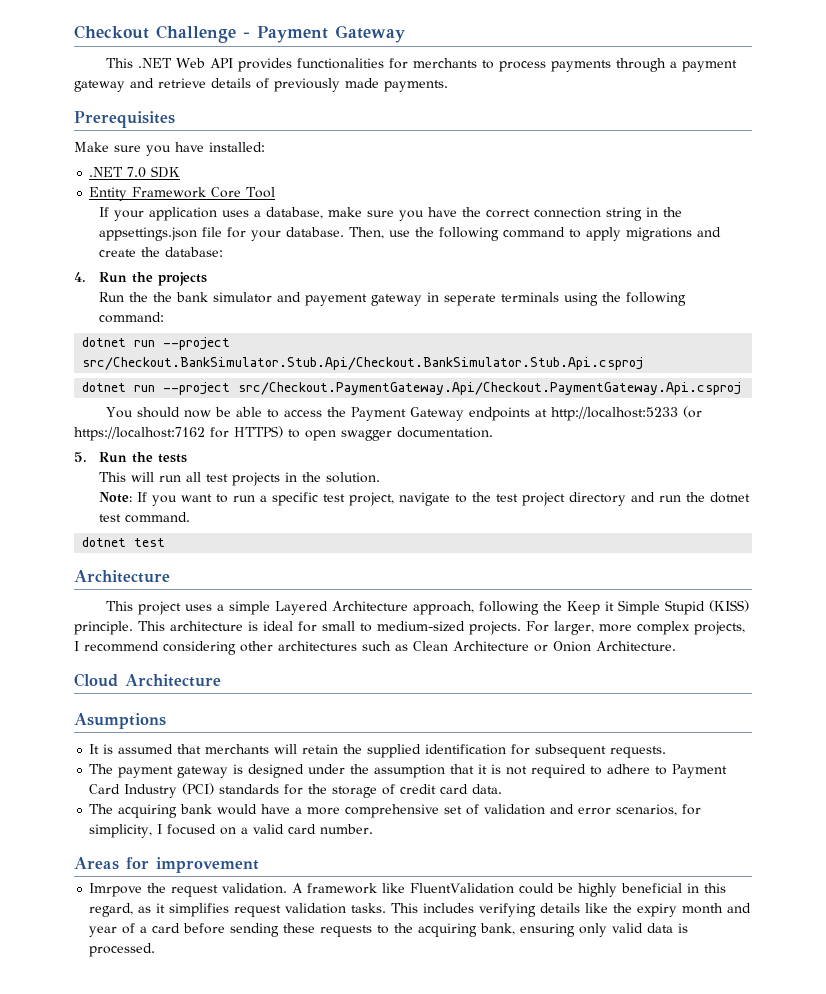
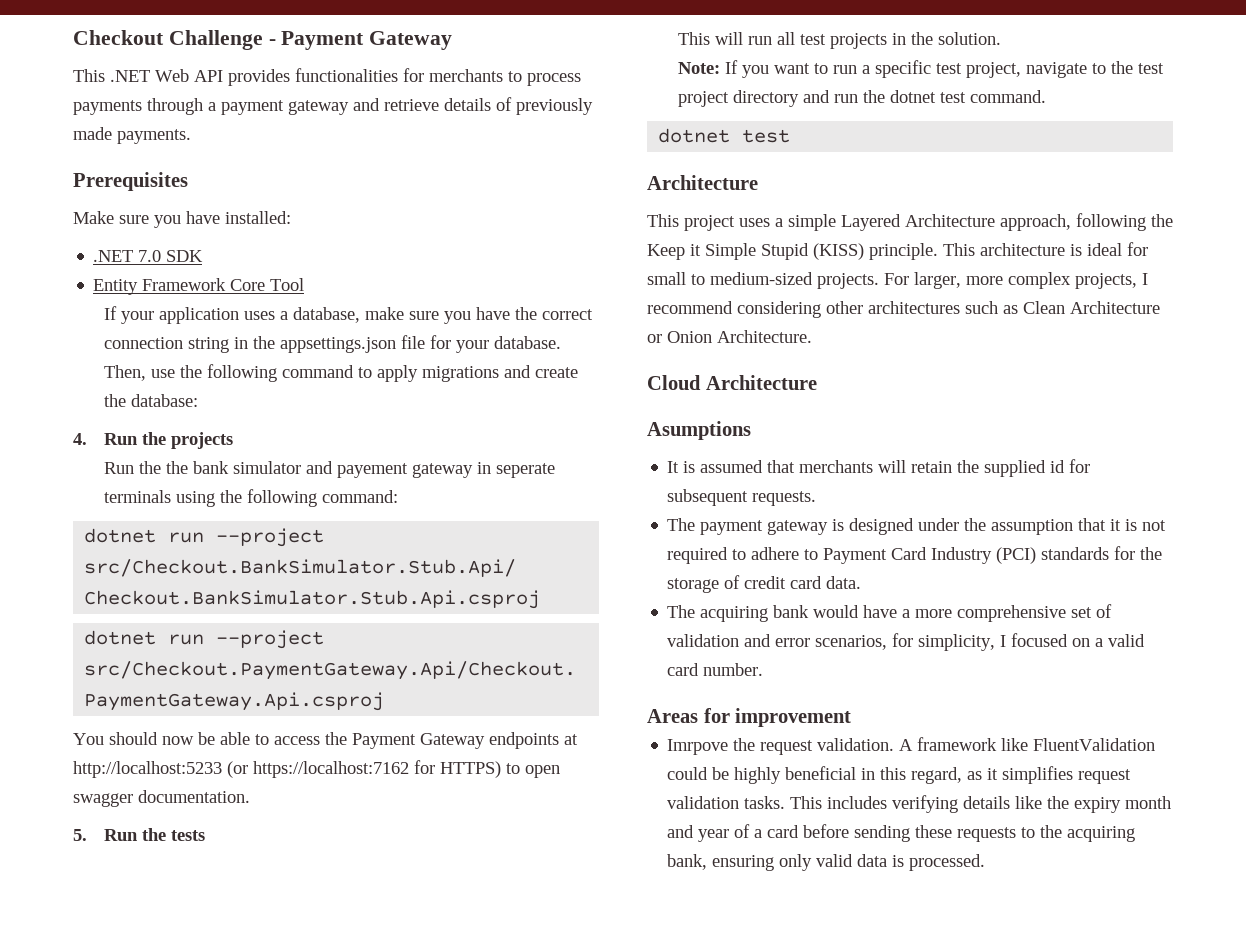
[425,744,507,755] identification -> [1050,460,1066,473] id

